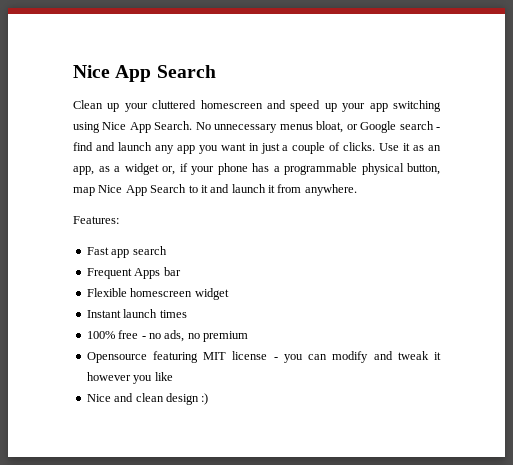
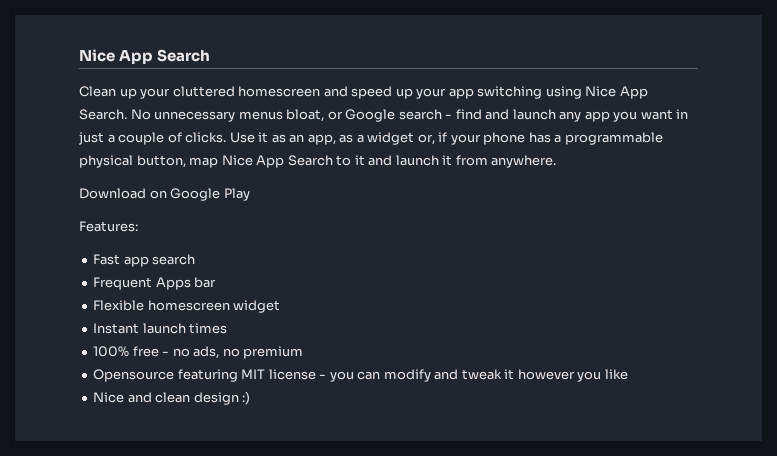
(357, 190) none -> [79,188,250,201] // Download on Google Play

